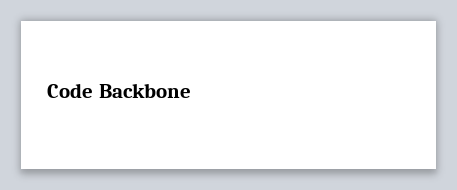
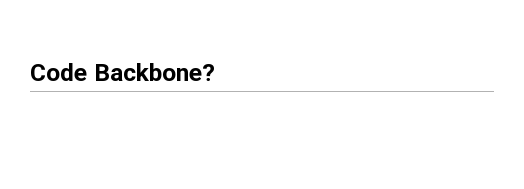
[98,83,191,98] Backbone -> [93,63,215,81] Backbone?

